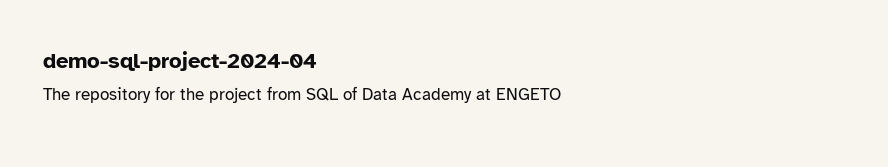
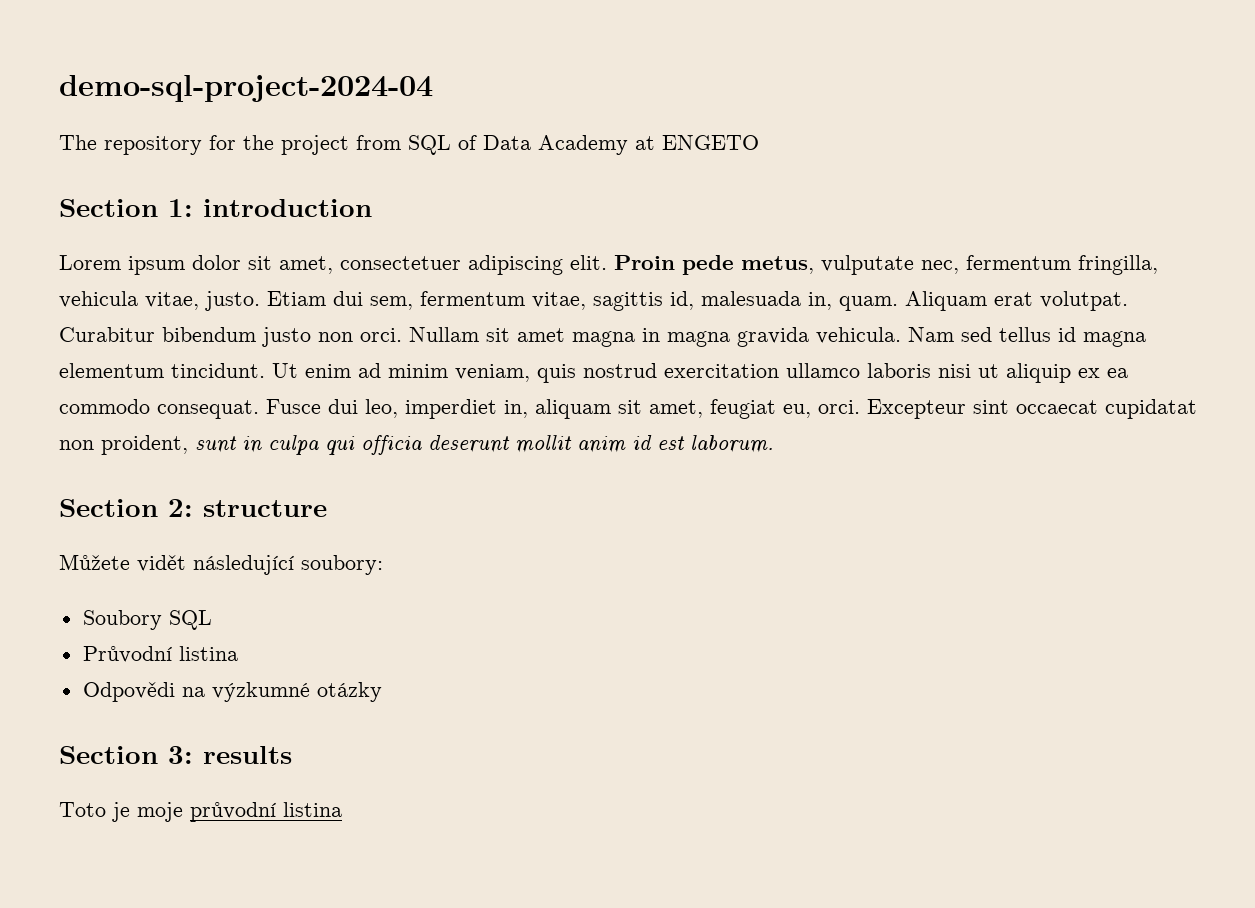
(561, 94) none -> [59,199,372,217] [59,255,1158,275] [59,291,1128,311] [59,327,1146,347] [59,363,1128,383] [59,399,1197,419] [59,435,774,456] [59,499,327,517] [59,554,383,575] [82,610,212,630] [82,646,238,663] [82,682,382,702] [59,746,292,764] [59,802,342,822] // Section 1: introduction // Lorem ipsum dolor sit amet, consectetuer adipiscing elit. Proin pede metus, vulputate nec, fermentum fringilla, vehicula vitae, justo. Etiam dui sem, fermentum vitae, sagittis id, malesuada in, quam. Aliquam erat volutpat. Curabitur bibendum justo non orci. Nullam sit amet magna in magna gravida vehicula. Nam sed tellus id magna elementum tincidunt. Ut enim ad minim veniam, quis nostrud exercitation ullamco laboris nisi ut aliquip ex ea commodo consequat. Fusce dui leo, imperdiet in, aliquam sit amet, feugiat eu, orci. Excepteur sint occaecat cupidatat non proident, sunt in culpa qui officia deserunt mollit anim id est laborum. // Section 2: structure // Můžete vidět následující soubory: // Soubory SQL // Průvodní listina // Odpovědi na výzkumné otázky // Section 3: results // Toto je moje průvodní listina

